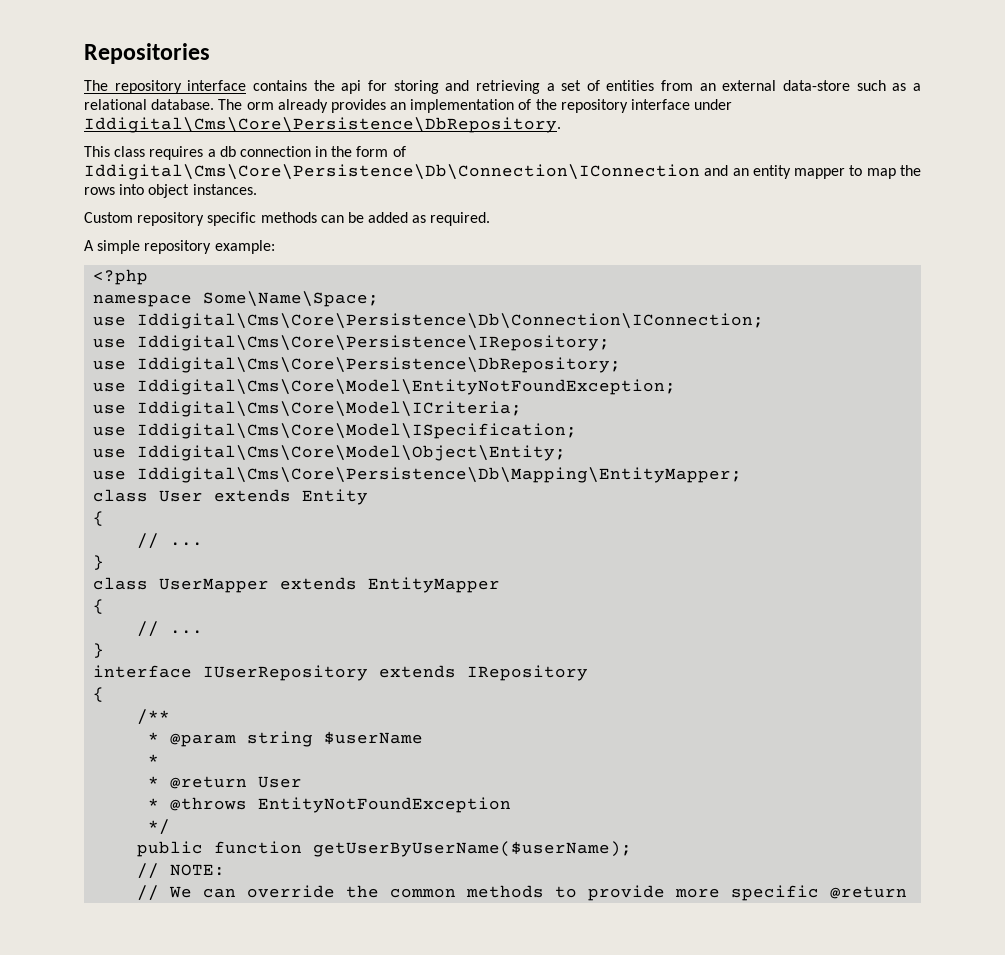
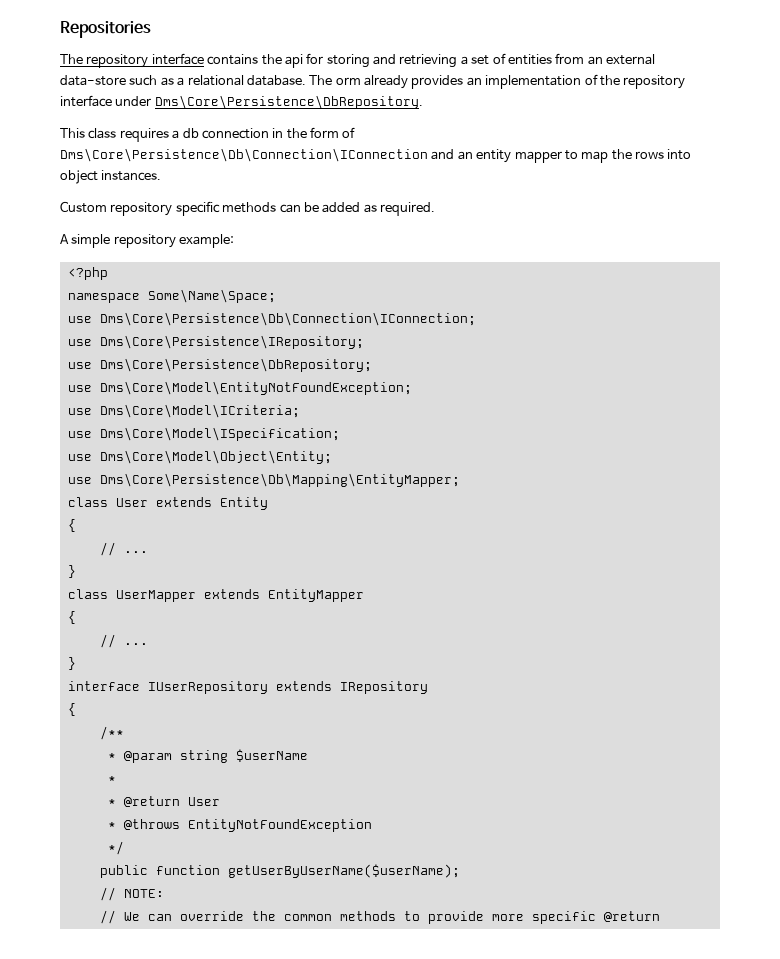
[84,117,561,133] Iddigital\Cms\Core\Persistence\DbRepository. -> [154,95,423,109] Dms\Core\Persistence\DbRepository.
[84,164,700,180] Iddigital\Cms\Core\Persistence\Db\Connection\IConnection -> [60,148,428,162] Dms\Core\Persistence\Db\Connection\IConnection
[137,313,765,329] [93,335,611,351] [93,357,622,373] [93,379,677,395] [93,401,523,417] [93,423,578,439] [93,445,567,461] [93,467,743,483] Iddigital\Cms\Core\Persistence\Db\Connection\IConnection; // use Iddigital\Cms\Core\Persistence\IRepository; // use Iddigital\Cms\Core\Persistence\DbRepository; // use Iddigital\Cms\Core\Model\EntityNotFoundException; // use Iddigital\Cms\Core\Model\ICriteria; // use Iddigital\Cms\Core\Model\ISpecification; // use Iddigital\Cms\Core\Model\Object\Entity; // use Iddigital\Cms\Core\Persistence\Db\Mapping\EntityMapper; -> [99,312,476,326] [67,335,364,349] [67,358,372,372] [67,381,412,395] [67,404,300,418] [67,427,340,441] [67,450,332,464] [67,473,460,487] Dms\Core\Persistence\Db\Connection\IConnection; // use Dms\Core\Persistence\IRepository; // use Dms\Core\Persistence\DbRepository; // use Dms\Core\Model\EntityNotFoundException; // use Dms\Core\Model\ICriteria; // use Dms\Core\Model\ISpecification; // use Dms\Core\Model\Object\Entity; // use Dms\Core\Persistence\Db\Mapping\EntityMapper;

